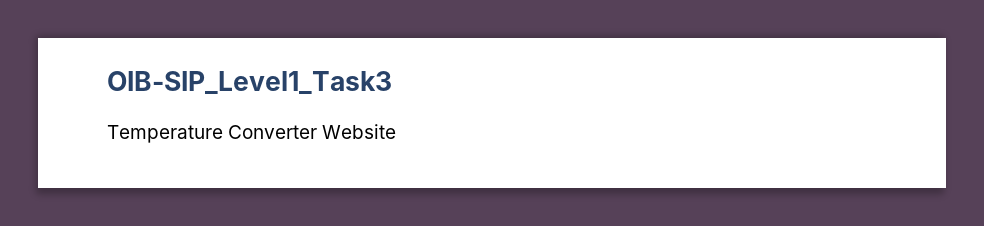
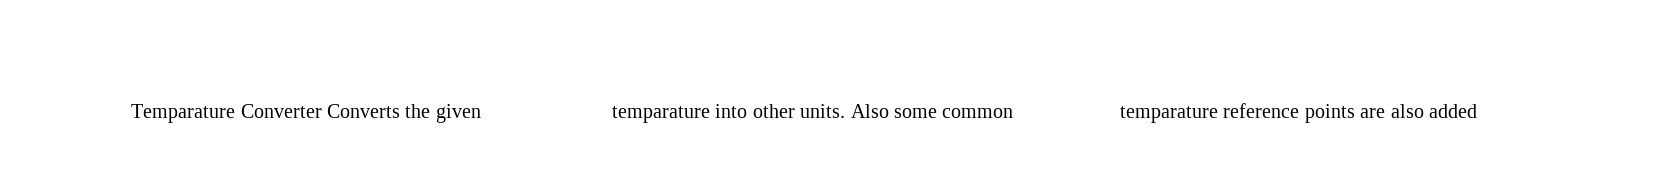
[107,71,392,94] [107,124,397,143] OIB-SIP_Level1_Task3 // Temperature Converter Website -> [131,103,1477,123] Temparature Converter Converts the given temparature into other units. Also some common temparature reference points are also added

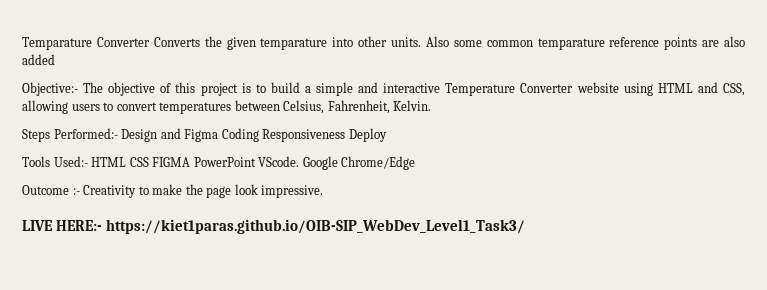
(1477, 111) none -> [22,82,746,96] [22,100,432,114] [22,128,387,142] [22,156,416,170] [22,184,324,198] [22,219,525,234] // Objective:- The objective of this project is to build a simple and interactive Temperature Converter website using HTML and CSS, allowing users to convert temperatures between Celsius, Fahrenheit, Kelvin. // Steps Performed:- Design and Figma Coding Responsiveness Deploy // Tools Used:- HTML CSS FIGMA PowerPoint VScode. Google Chrome/Edge // Outcome :- Creativity to make the page look impressive. // LIVE HERE:- https://kiet1paras.github.io/OIB-SIP_WebDev_Level1_Task3/

